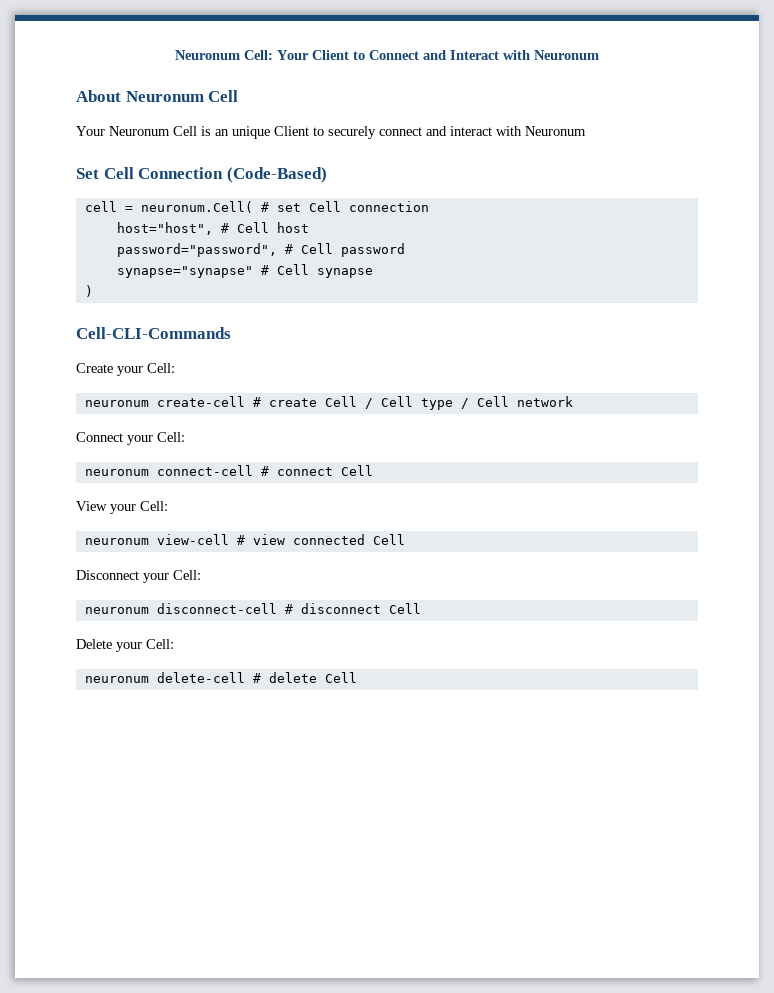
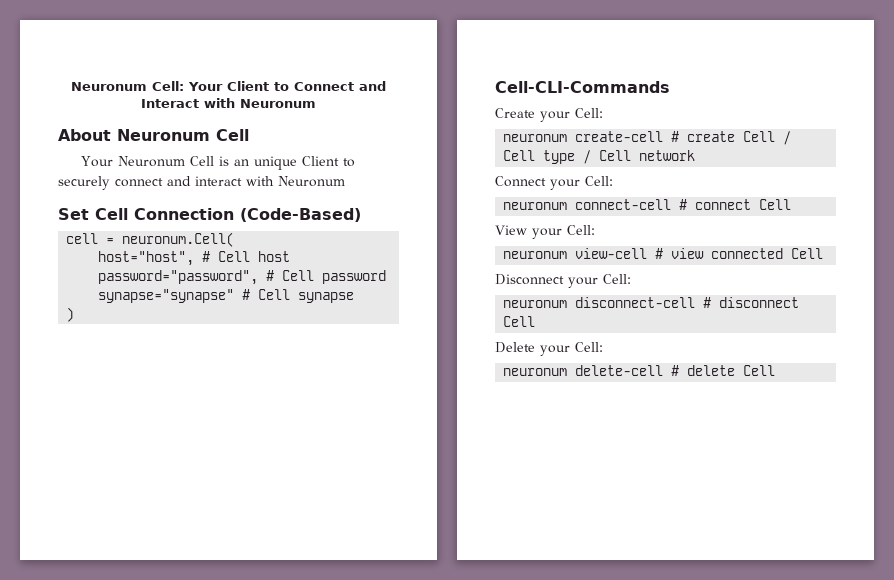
[260,201,429,212] # set Cell connection -> (235, 239) none

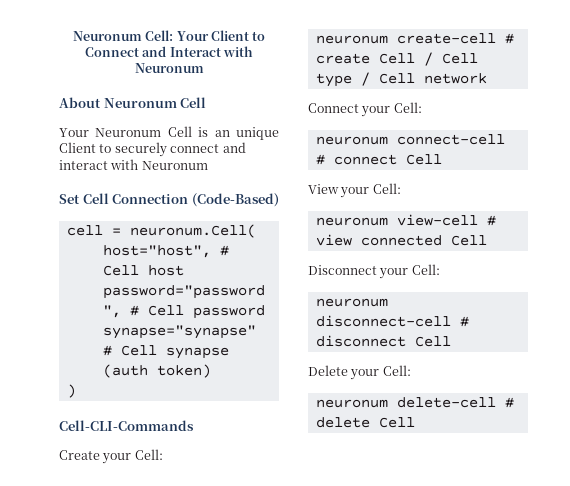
(355, 297) none -> [102,364,211,378] (auth token)

